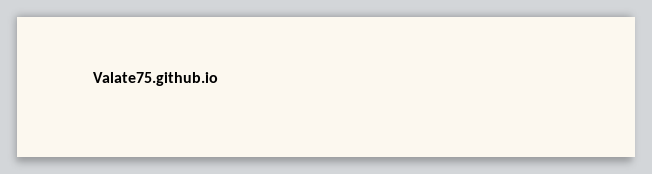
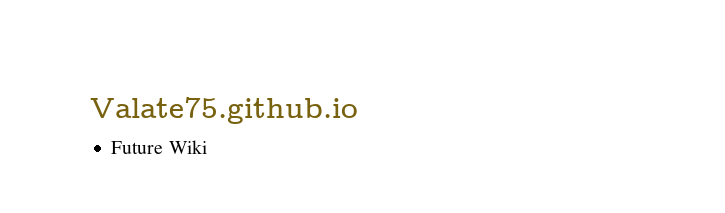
(218, 79) none -> [111,140,207,154] // Future Wiki

